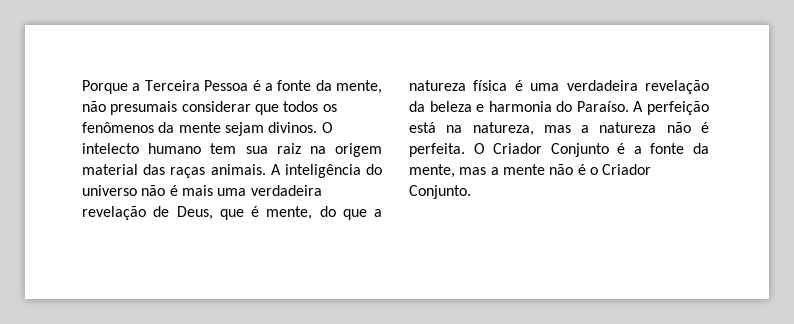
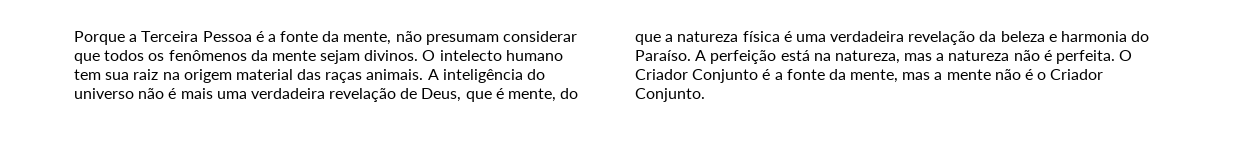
[110,101,178,115] presumais -> [425,34,499,45] presumam

